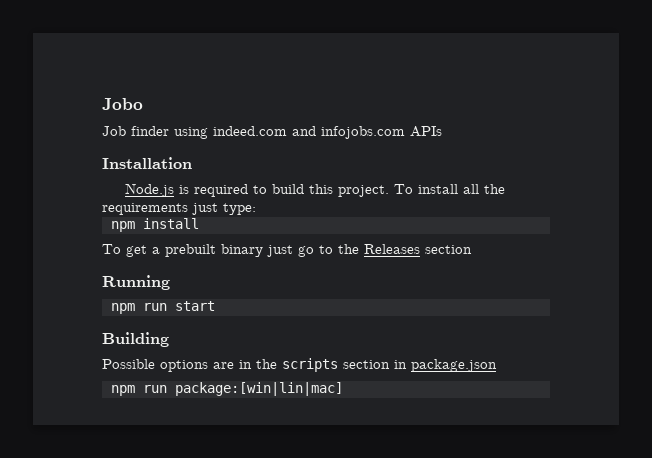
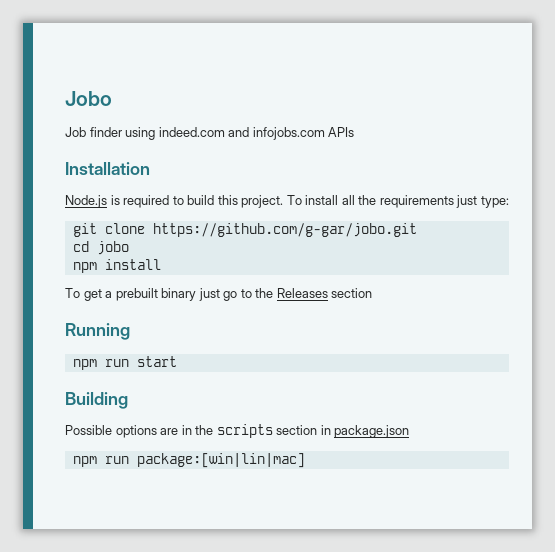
(256, 209) none -> [72,223,417,237] [72,241,129,255] // git clone https://github.com/g-gar/jobo.git // cd jobo

